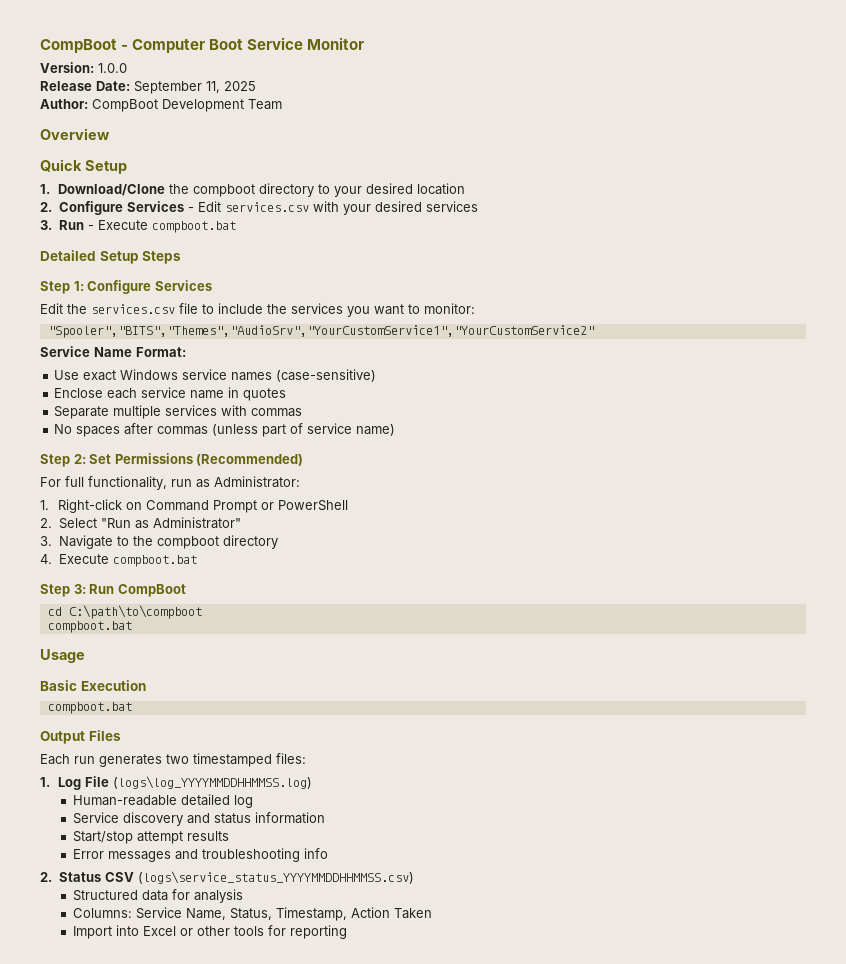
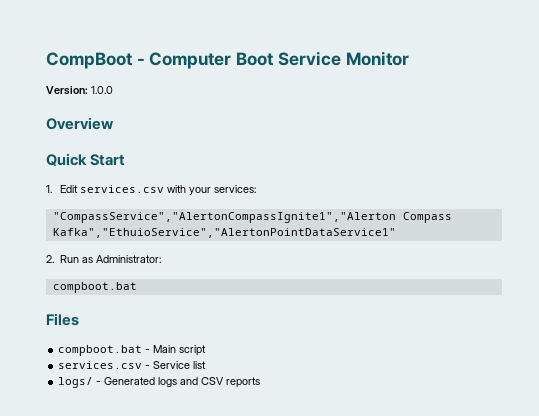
[40,81,256,94] [40,99,282,112] // Release Date: September 11, 2025 // Author: CompBoot Development Team -> (113, 90) none
[84,160,127,174] [40,183,466,197] [40,201,478,215] [40,220,236,233] [40,250,182,264] [40,280,212,294] [40,303,475,317] [47,325,594,338] [40,346,186,357] [54,369,377,382] [54,387,287,401] [54,405,303,419] [54,423,396,437] [40,453,304,467] [40,476,300,490] [40,499,349,513] [40,517,241,529] [40,535,278,549] [40,554,197,567] [40,584,186,597] [47,605,202,619] [47,621,132,633] [40,649,85,663] [40,680,146,691] [47,702,132,714] [40,730,121,744] [40,753,306,767] [40,776,313,790] [72,794,253,808] [72,812,325,826] [72,831,229,844] [72,848,328,862] [40,871,414,884] [72,889,243,903] [72,907,432,921] [72,925,347,939] Setup // 1. Download/Clone the compboot directory to your desired location // 2. Configure Services - Edit services.csv with your desired services // 3. Run - Execute compboot.bat // Detailed Setup Steps // Step 1: Configure Services // Edit the services.csv file to include the services you want to monitor: // "Spooler","BITS","Themes","AudioSrv","YourCustomService1","YourCustomService2" // Service Name Format: // Use exact Windows service names (case-sensitive) // Enclose each service name in quotes // Separate multiple services with commas // No spaces after commas (unless part of service name) // Step 2: Set Permissions (Recommended) // For full functionality, run as Administrator: // 1. Right-click on Command Prompt or PowerShell // 2. Select "Run as Administrator" // 3. Navigate to the compboot directory // 4. Execute compboot.bat // Step 3: Run CompBoot // cd C:\path\to\compboot // compboot.bat // Usage // Basic Execution // compboot.bat // Output Files // Each run generates two timestamped files: // 1. Log File (logs\log_YYYYMMDDHHMMSS.log) // Human-readable detailed log // Service discovery and status information // Start/stop attempt results // Error messages and troubleshooting info // 2. Status CSV (logs\service_status_YYYYMMDDHHMMSS.csv) // Structured data for analysis // Columns: Service Name, Status, Timestamp, Action Taken // Import into Excel or other tools for reporting -> [90,154,126,166] [46,185,256,195] [52,212,452,223] [52,228,396,238] [46,255,161,263] [52,282,137,293] [46,313,79,326] [58,345,207,356] [58,361,207,369] [58,377,261,388] Start // 1. Edit services.csv with your services: // "CompassService","AlertonCompassIgnite1","Alerton Compass Kafka","EthuioService","AlertonPointDataService1" // 2. Run as Administrator: // compboot.bat // Files // compboot.bat - Main script // services.csv - Service list // logs/ - Generated logs and CSV reports

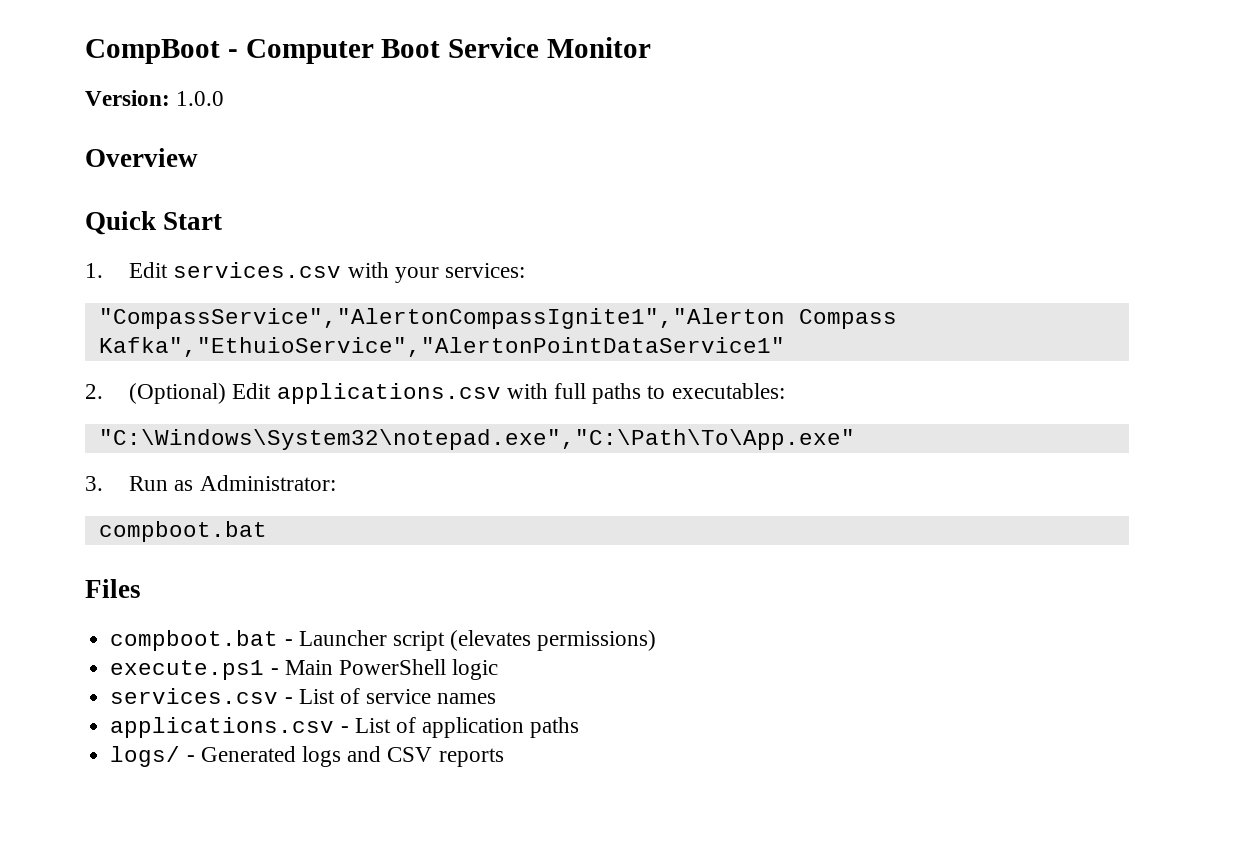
(54, 259) none -> [129,383,785,404] [98,429,855,450] [85,476,103,491] (Optional) Edit applications.csv with full paths to executables: // "C:\Windows\System32\notepad.exe","C:\Path\To\App.exe" // 3.
[153,345,207,356] [58,361,207,369] Main script // services.csv - Service list -> [298,630,657,651] [110,659,499,680] [110,688,497,704] [110,717,580,738] Launcher script (elevates permissions) // execute.ps1 - Main PowerShell logic // services.csv - List of service names // applications.csv - List of application paths

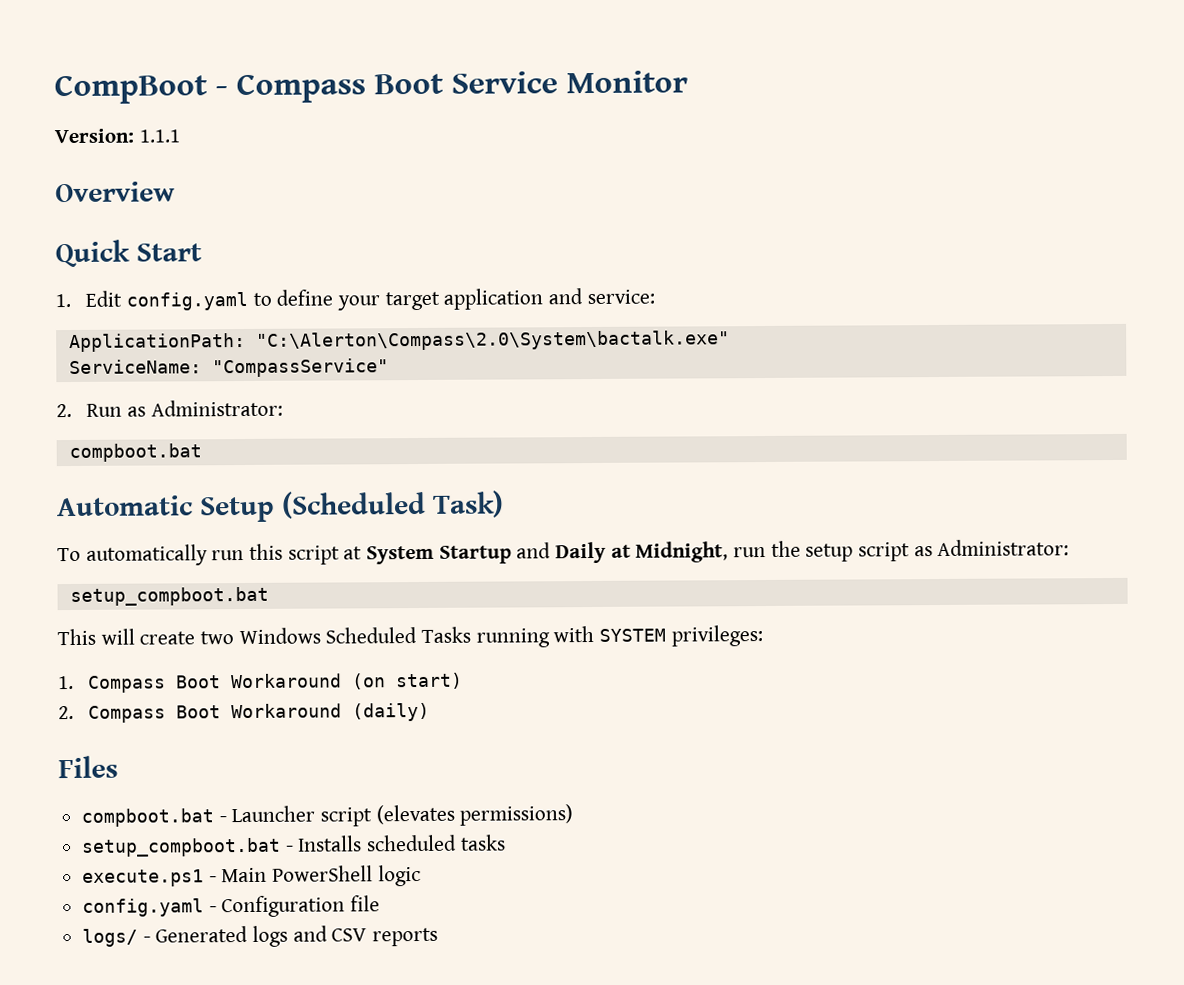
[245,39,374,64] Computer -> [236,73,366,104] Compass
[176,91,225,106] 1.0.0 -> [138,129,180,143] 1.1.1
[173,262,525,283] [98,308,897,329] [98,337,785,357] [85,383,785,404] [98,429,855,450] [85,475,336,491] [98,521,267,542] services.csv with your services: // "CompassService","AlertonCompassIgnite1","Alerton Compass Kafka","EthuioService","AlertonPointDataService1" // 2. (Optional) Edit applications.csv with full paths to executables: // "C:\Windows\System32\notepad.exe","C:\Path\To\App.exe" // 3. Run as Administrator: // compboot.bat -> [126,288,655,311] [68,330,730,353] [68,358,389,378] [56,399,283,418] [68,443,202,463] [57,490,504,523] [57,539,1070,566] [69,586,269,607] [57,625,763,648] [58,672,464,693] [58,702,431,723] config.yaml to define your target application and service: // ApplicationPath: "C:\Alerton\Compass\2.0\System\bactalk.exe" // ServiceName: "CompassService" // 2. Run as Administrator: // compboot.bat // Automatic Setup (Scheduled Task) // To automatically run this script at System Startup and Daily at Midnight, run the setup script as Administrator: // setup_compboot.bat // This will create two Windows Scheduled Tasks running with SYSTEM privileges: // 1. Compass Boot Workaround (on start) // 2. Compass Boot Workaround (daily)
(657, 640) none -> [81,834,506,857] // setup_compboot.bat - Installs scheduled tasks
[110,688,497,704] [110,717,580,738] services.csv - List of service names // applications.csv - List of application paths -> [82,895,381,918] config.yaml - Configuration file

